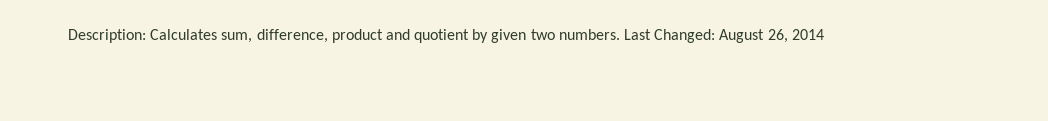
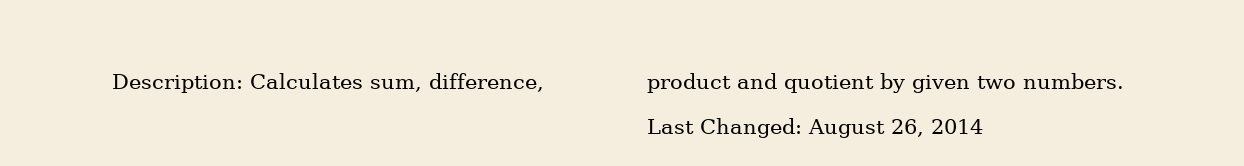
(620, 34) none -> (1124, 81) //

